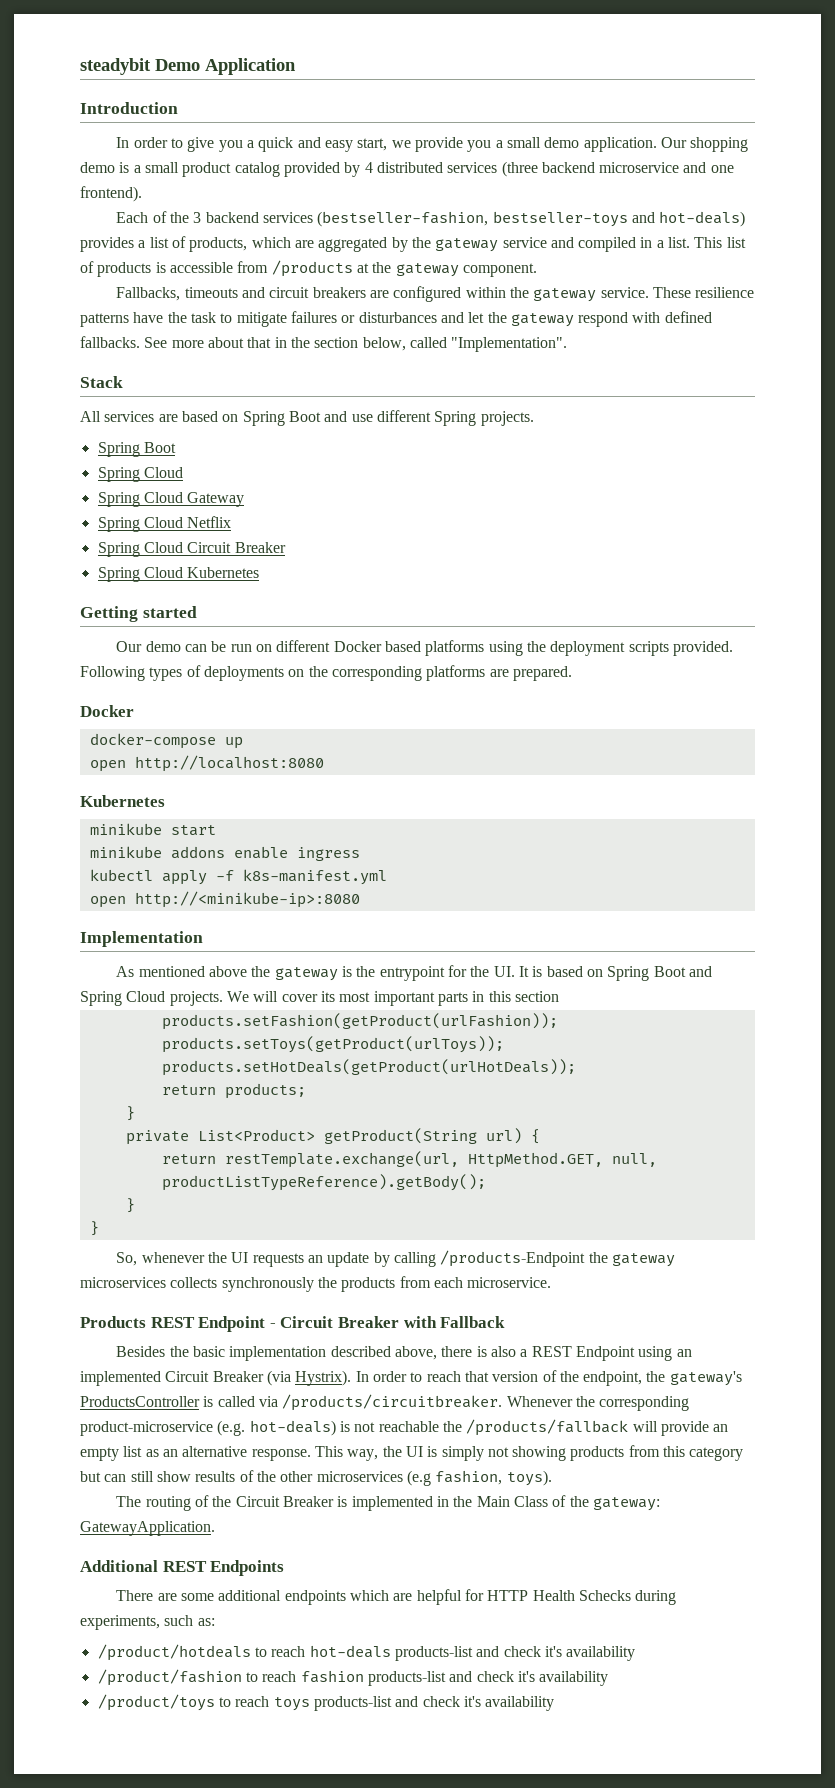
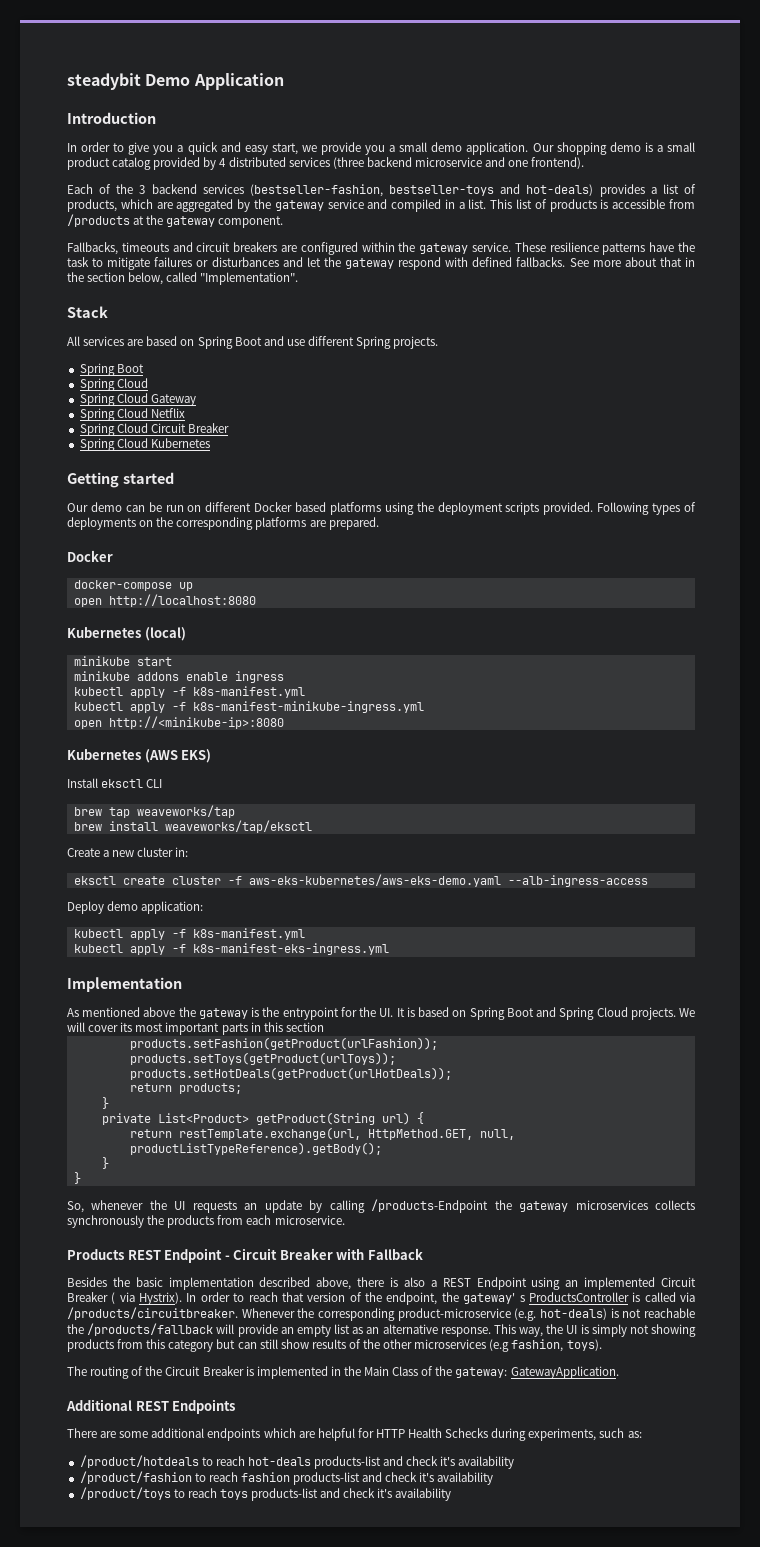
(165, 801) none -> [144,627,186,641] (local)
[89,891,360,908] open http://<minikube-ip>:8080 -> [73,701,424,713] [73,716,284,729] [67,749,212,763] [67,778,163,788] [73,805,235,818] [73,820,312,833] [67,847,189,857] [73,874,648,887] [67,901,204,914] [73,928,305,940] [73,943,389,955] kubectl apply -f k8s-manifest-minikube-ingress.yml // open http://<minikube-ip>:8080 // Kubernetes (AWS EKS) // Install eksctl CLI // brew tap weaveworks/tap // brew install weaveworks/tap/eksctl // Create a new cluster in: // eksctl create cluster -f aws-eks-kubernetes/aws-eks-demo.yaml --alb-ingress-access // Deploy demo application: // kubectl apply -f k8s-manifest.yml // kubectl apply -f k8s-manifest-eks-ingress.yml
[266,1370,291,1386] (via -> [111,1292,135,1304] ( via
[669,1371,742,1386] gateway's -> [463,1293,525,1304] gateway' s

